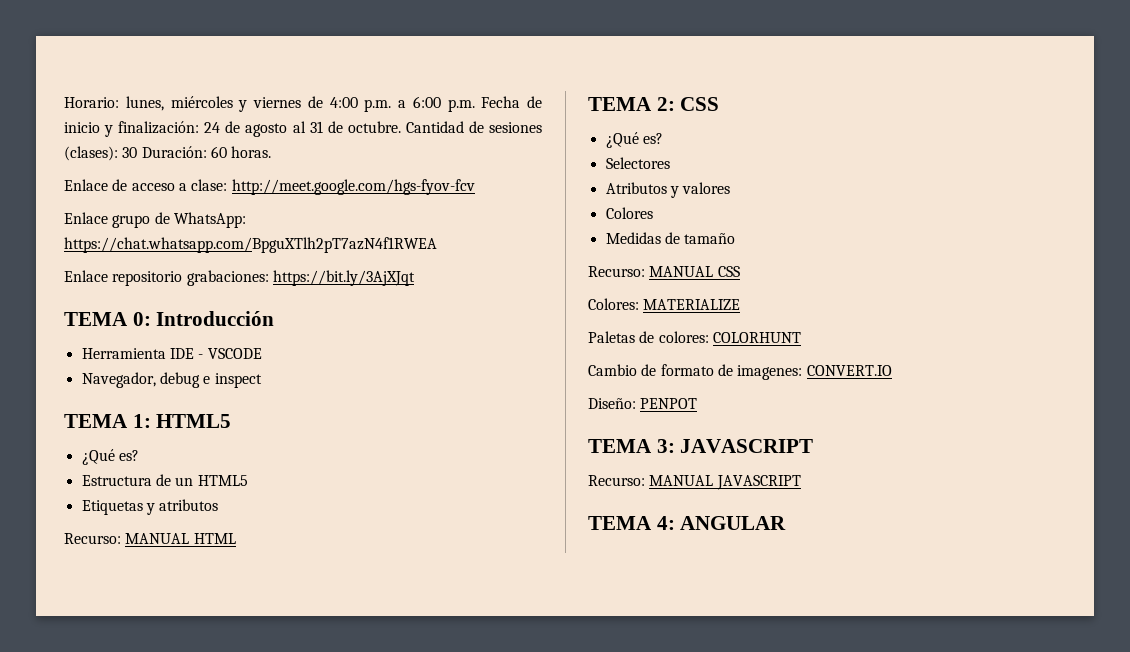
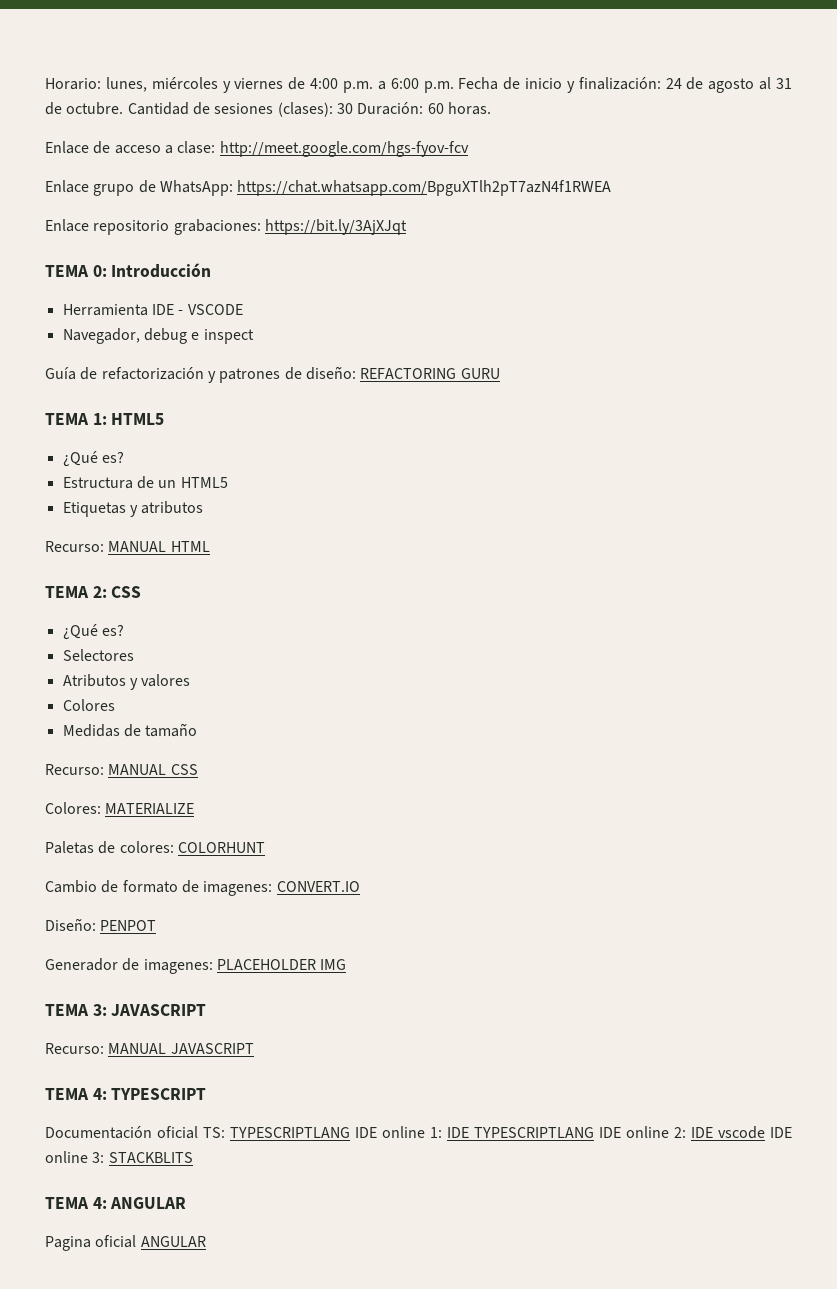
(262, 380) none -> [45,366,500,383] // Guía de refactorización y patrones de diseño: REFACTORING GURU
(698, 403) none -> [45,958,347,974] // Generador de imagenes: PLACEHOLDER IMG
(801, 482) none -> [45,1088,207,1100] [45,1126,792,1139] [45,1151,193,1163] // TEMA 4: TYPESCRIPT // Documentación oficial TS: TYPESCRIPTLANG IDE online 1: IDE TYPESCRIPTLANG IDE online 2: IDE vscode IDE online 3: STACKBLITS
(787, 523) none -> [45,1235,206,1251] // Pagina oficial ANGULAR

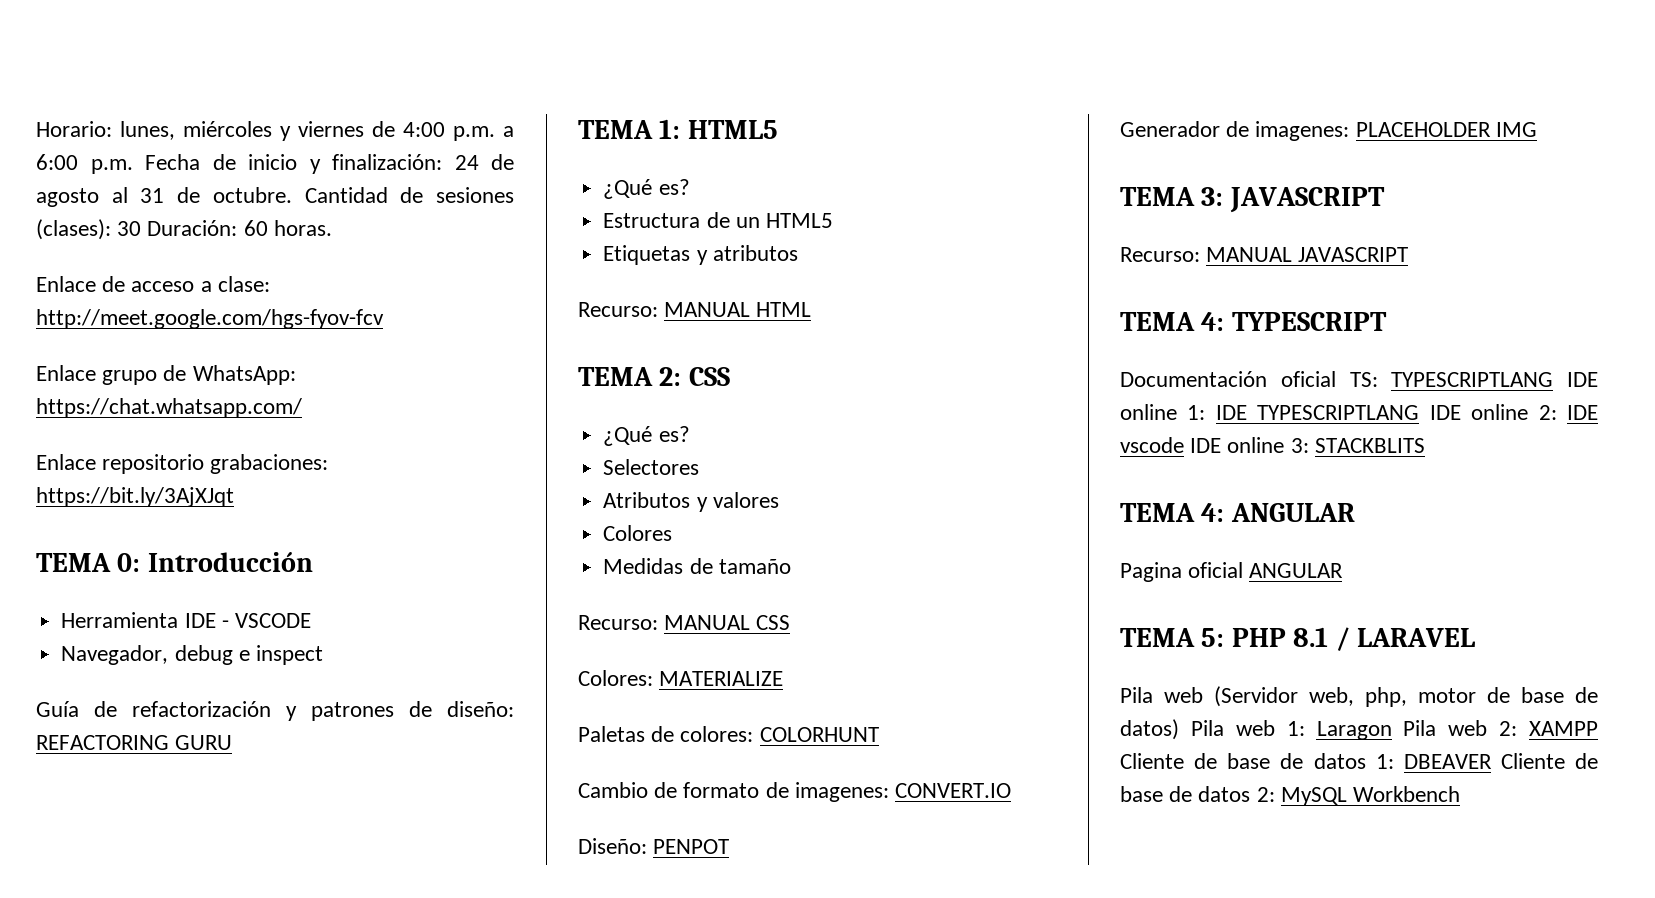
[237,180,612,196] https://chat.whatsapp.com/BpguXTlh2pT7azN4f1RWEA -> [36,398,302,418] https://chat.whatsapp.com/
(206, 1241) none -> [1120,627,1476,651] [1120,686,1598,707] [1120,719,1598,740] [1120,753,1598,769] [1120,786,1461,806] // TEMA 5: PHP 8.1 / LARAVEL // Pila web (Servidor web, php, motor de base de datos) Pila web 1: Laragon Pila web 2: XAMPP Cliente de base de datos 1: DBEAVER Cliente de base de datos 2: MySQL Workbench

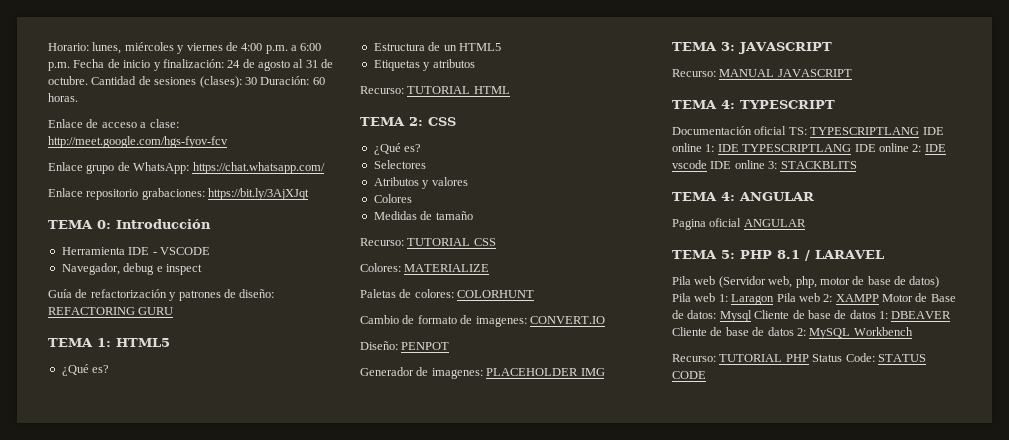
[664,302,751,317] MANUAL -> [407,86,471,94] TUTORIAL
[664,615,751,630] MANUAL -> [407,238,471,246] TUTORIAL
(1598, 728) none -> [882,293,956,302] [672,310,752,322] Motor de Base de datos: Mysql
(1461, 794) none -> [672,353,926,362] [672,371,706,379] // Recurso: TUTORIAL PHP Status Code: STATUS CODE

